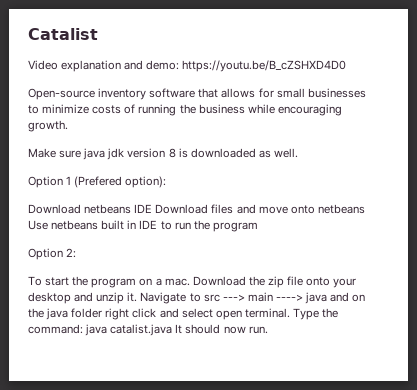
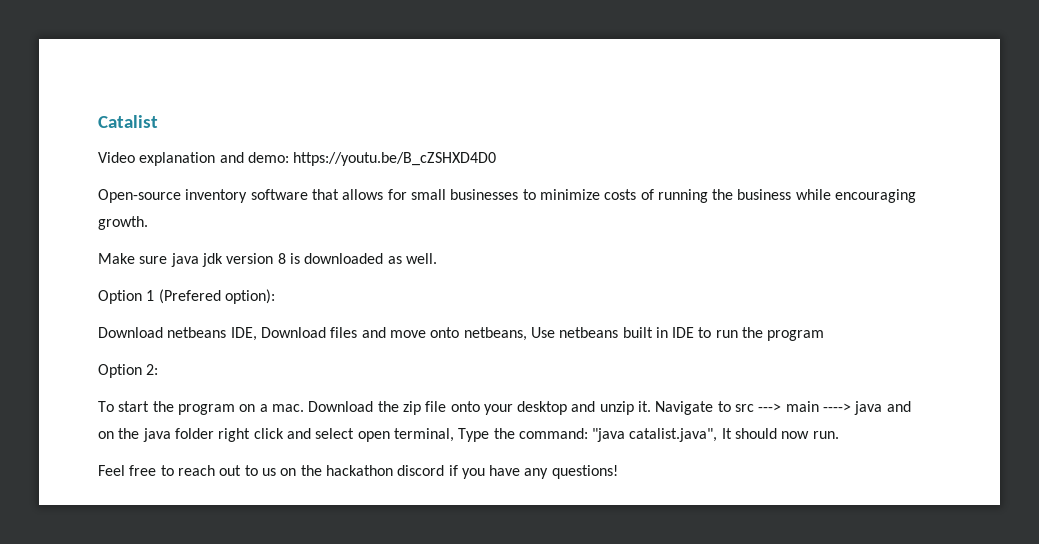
[134,204,153,213] IDE -> [230,327,257,341] IDE,
[317,204,365,214] netbeans -> [463,327,527,341] netbeans,
[244,308,290,318] terminal. -> [393,428,454,442] terminal,
[85,324,173,336] java catalist.java -> [592,428,718,442] "java catalist.java",
(268, 330) none -> [98,465,618,479] // Feel free to reach out to us on the hackathon discord if you have any questions!

